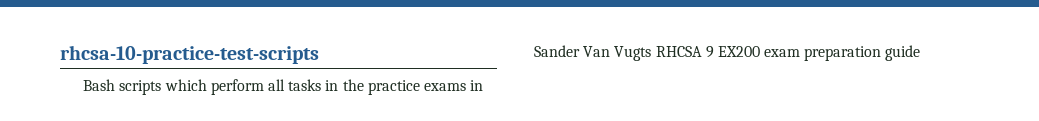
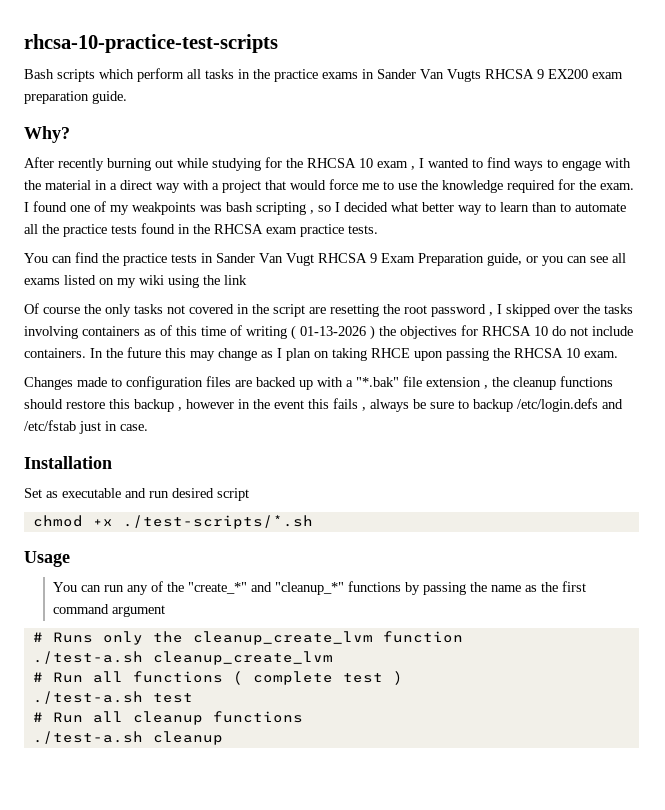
[885,45,921,61] guide -> [92,91,127,104] [24,126,70,143] [24,157,631,171] [24,179,634,193] [24,201,626,215] [24,223,378,237] [24,252,626,266] [24,275,247,288] [24,303,633,317] [24,325,633,340] [24,347,618,361] [24,376,613,390] [24,398,623,412] [24,420,148,434] [24,456,112,469] [24,488,249,501] [32,515,313,529] [24,551,70,567] [52,581,586,595] [52,604,165,617] [32,631,463,645] [32,651,333,665] [32,671,403,685] [32,691,193,704] [32,711,303,725] [32,731,223,745] guide. // Why? // After recently burning out while studying for the RHCSA 10 exam , I wanted to find ways to engage with the material in a direct way with a project that would force me to use the knowledge required for the exam. I found one of my weakpoints was bash scripting , so I decided what better way to learn than to automate all the practice tests found in the RHCSA exam practice tests. // You can find the practice tests in Sander Van Vugt RHCSA 9 Exam Preparation guide, or you can see all exams listed on my wiki using the link // Of course the only tasks not covered in the script are resetting the root password , I skipped over the tasks involving containers as of this time of writing ( 01-13-2026 ) the objectives for RHCSA 10 do not include containers. In the future this may change as I plan on taking RHCE upon passing the RHCSA 10 exam. // Changes made to configuration files are backed up with a "*.bak" file extension , the cleanup functions should restore this backup , however in the event this fails , always be sure to backup /etc/login.defs and /etc/fstab just in case. // Installation // Set as executable and run desired script // chmod +x ./test-scripts/*.sh // Usage // You can run any of the "create_*" and "cleanup_*" functions by passing the name as the first command argument // # Runs only the cleanup_create_lvm function // ./test-a.sh cleanup_create_lvm // # Run all functions ( complete test ) // ./test-a.sh test // # Run all cleanup functions // ./test-a.sh cleanup

